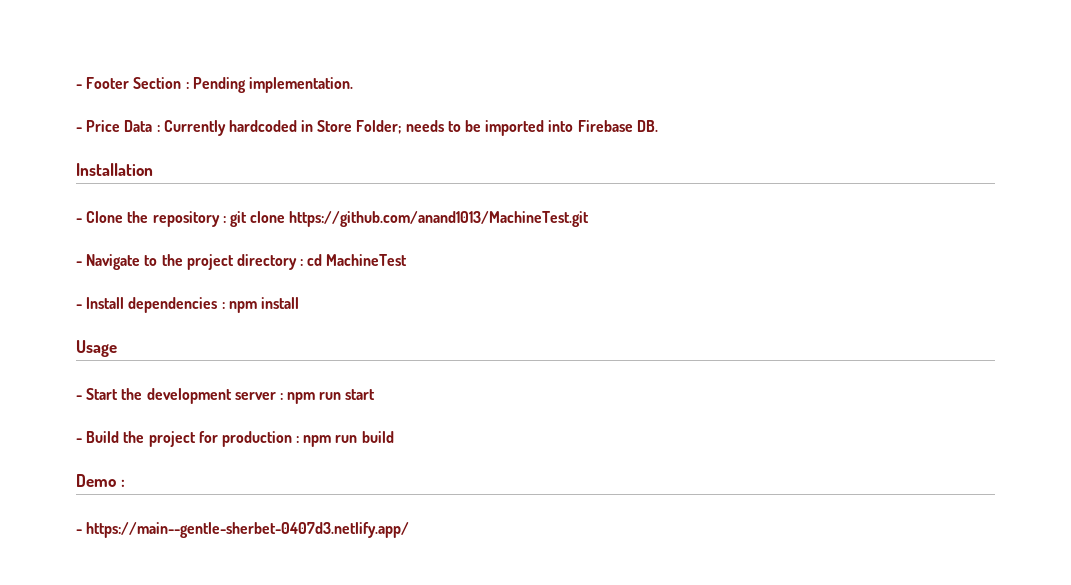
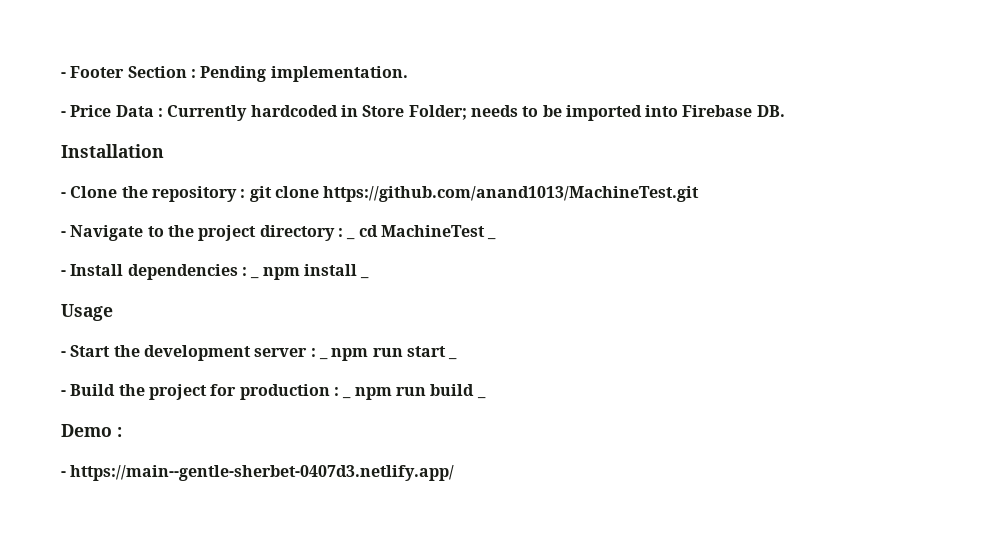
(304, 262) none -> [346,237,356,240] _
(408, 260) none -> [487,237,497,240] _
(225, 305) none -> [250,276,260,279] _
(299, 303) none -> [360,276,370,279] _
(283, 396) none -> [318,357,328,360] _
(376, 394) none -> [448,357,458,360] _
(300, 439) none -> [342,396,352,399] _
(394, 437) none -> [476,396,486,399] _

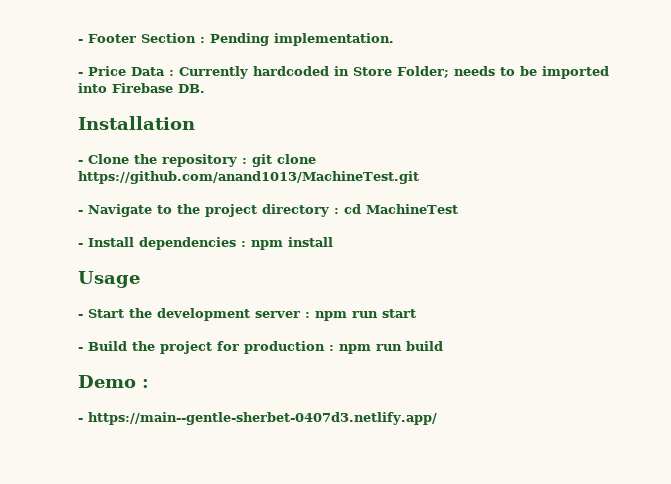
[346,237,356,240] _ -> (339, 211) none
[487,237,497,240] _ -> (458, 209) none
[250,276,260,279] _ -> (246, 244) none
[360,276,370,279] _ -> (333, 242) none
[318,357,328,360] _ -> (310, 315) none
[448,357,458,360] _ -> (416, 313) none
[342,396,352,399] _ -> (334, 348) none
[476,396,486,399] _ -> (443, 346) none

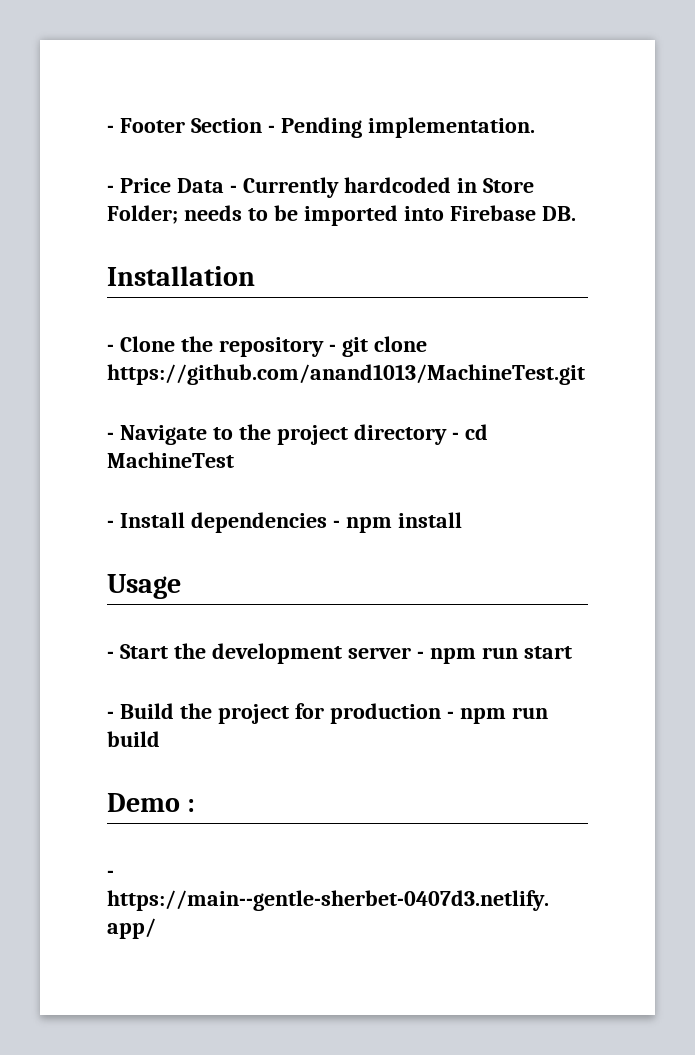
[200,37,205,43] : -> [267,125,275,133] -
[169,70,174,76] : -> [229,185,237,193] -
[242,158,247,164] : -> [328,344,336,352] -
[334,208,339,214] : -> [451,432,459,440] -
[241,241,246,247] : -> [332,520,340,528] -
[305,312,310,318] : -> [416,651,424,659] -
[329,345,334,351] : -> [446,711,454,719] -

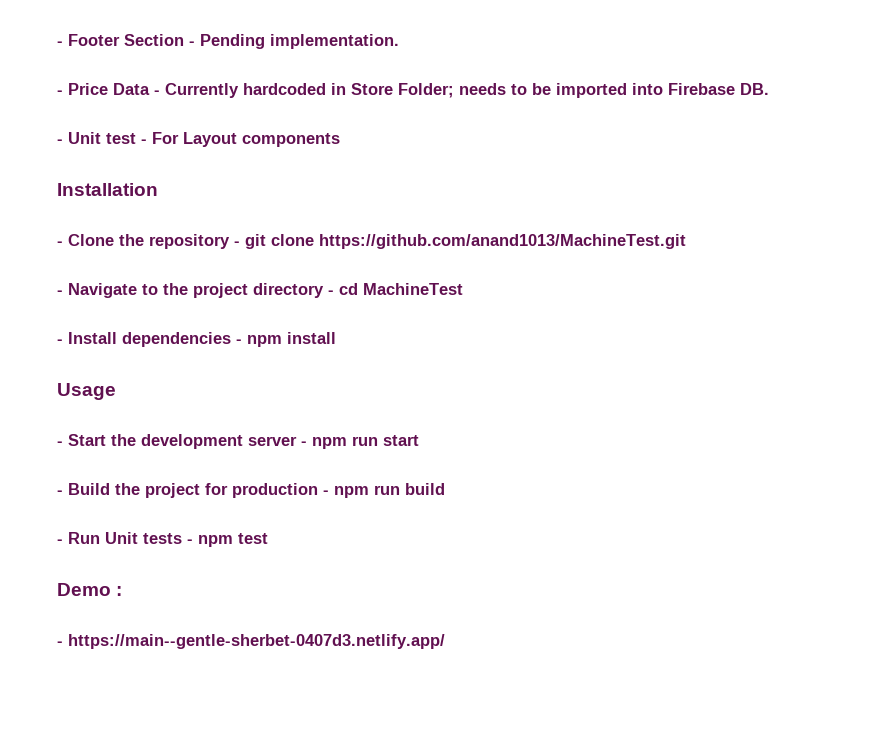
(576, 213) none -> [57,132,340,147] // - Unit test - For Layout components
(160, 739) none -> [57,532,268,547] // - Run Unit tests - npm test

